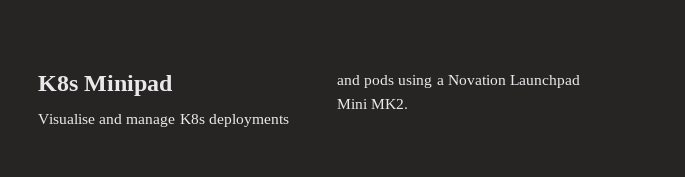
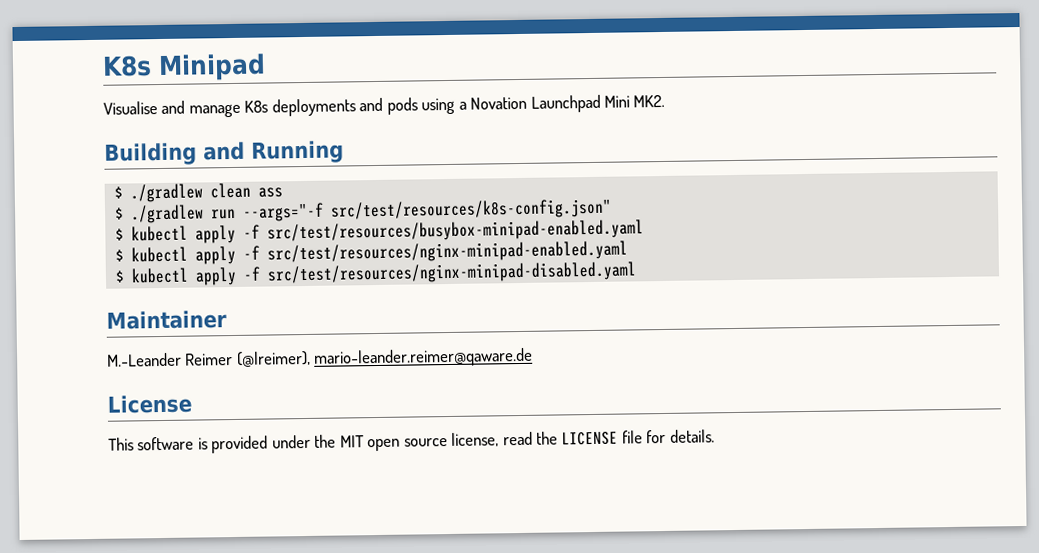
(409, 104) none -> [104,140,344,166] [113,182,283,203] [113,198,612,224] [114,219,644,244] [114,240,628,265] [114,261,637,286] [106,310,227,330] [107,347,534,368] [107,394,192,414] [108,429,715,454] // Building and Running // $ ./gradlew clean ass // $ ./gradlew run --args="-f src/test/resources/k8s-config.json" // $ kubectl apply -f src/test/resources/busybox-minipad-enabled.yaml // $ kubectl apply -f src/test/resources/nginx-minipad-enabled.yaml // $ kubectl apply -f src/test/resources/nginx-minipad-disabled.yaml // Maintainer // M.-Leander Reimer (@lreimer), mario-leander.reimer@qaware.de // License // This software is provided under the MIT open source license, read the LICENSE file for details.

